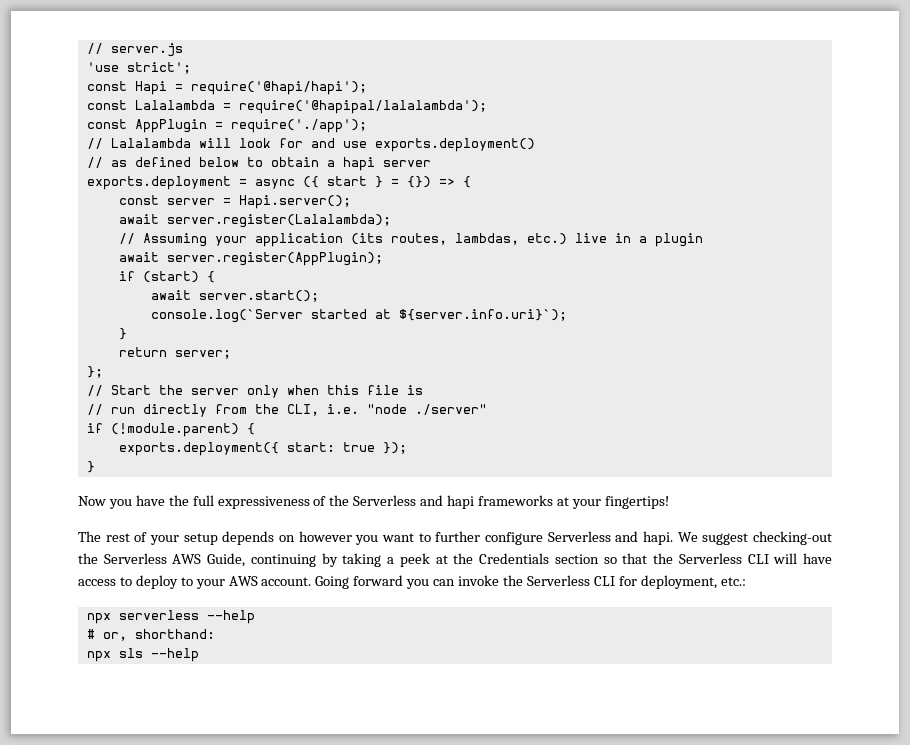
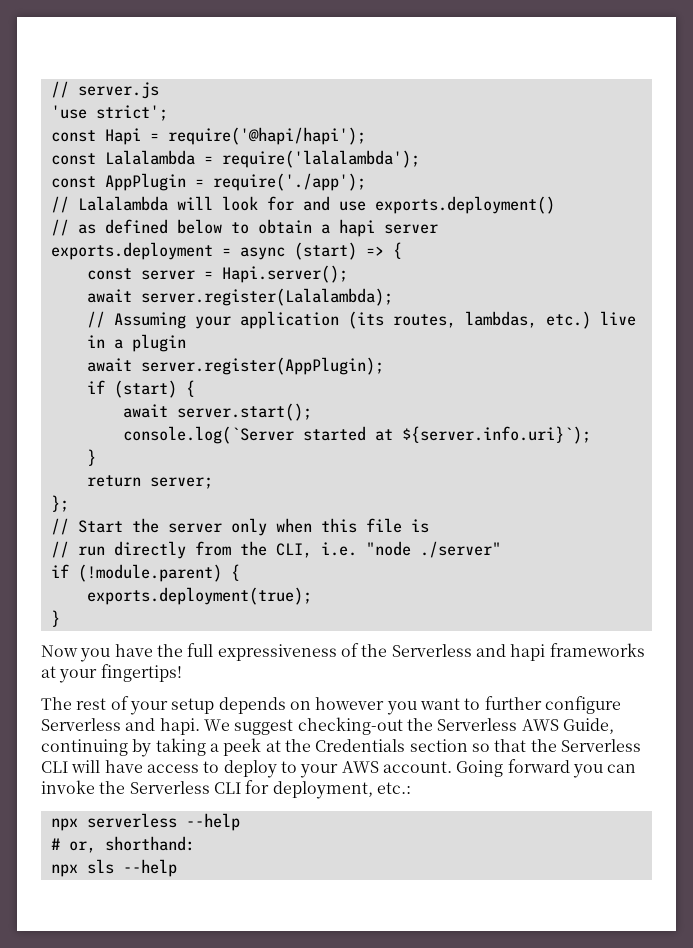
[238,100,487,114] require('@hapipal/lalalambda'); -> [221,150,420,168] require('lalalambda');
[302,176,431,188] ({ start } = {}) -> [293,242,357,260] (start)
[118,442,407,456] exports.deployment({ start: true }); -> [86,587,312,605] exports.deployment(true);

